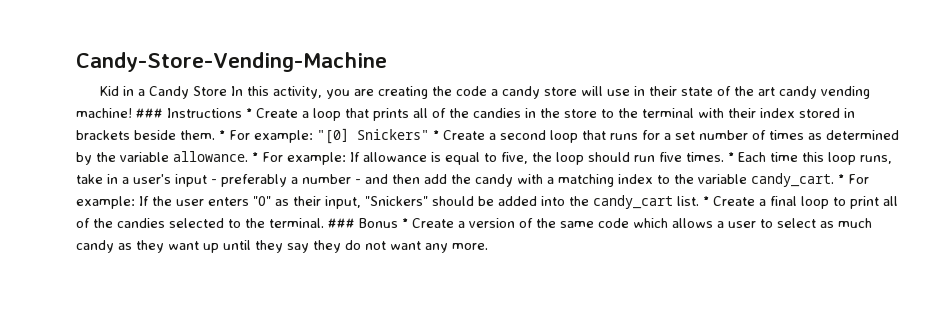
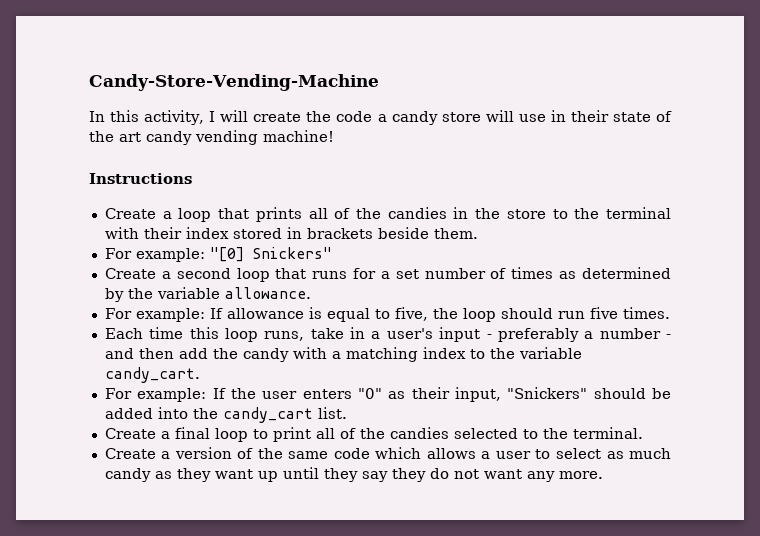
[99,86,429,99] Kid in a Candy Store In this activity, you are creating -> [89,110,302,125] In this activity, I will create
[136,108,163,118] ### -> (334, 136) //
[246,108,252,118] * -> (192, 178) //
[219,130,225,140] * -> (478, 233) //
[433,130,439,140] * -> (332, 253) //
[252,152,258,162] * -> (311, 293) //
[728,152,734,162] * -> (670, 313) //
[838,174,844,184] * -> (200, 375) //
[703,196,709,206] * -> (347, 413) //
[328,218,408,228] ### Bonus * -> (643, 433) //

